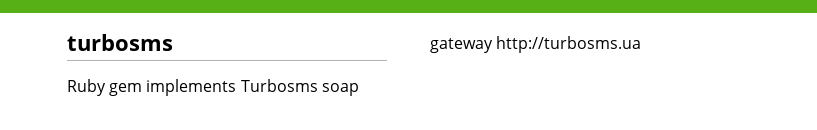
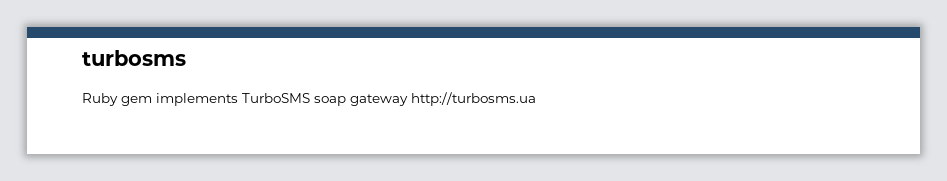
[240,79,318,92] Turbosms -> [242,93,310,103] TurboSMS

